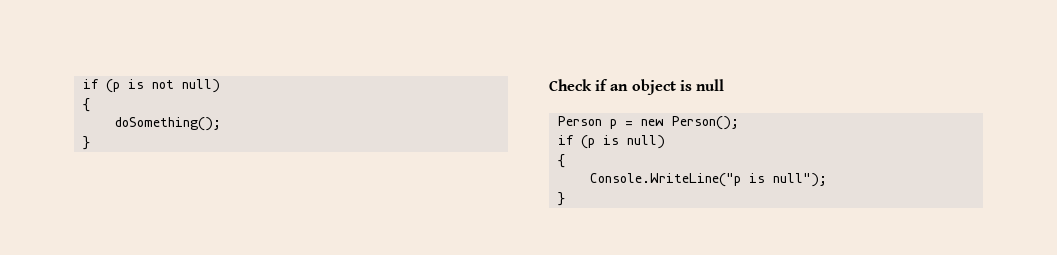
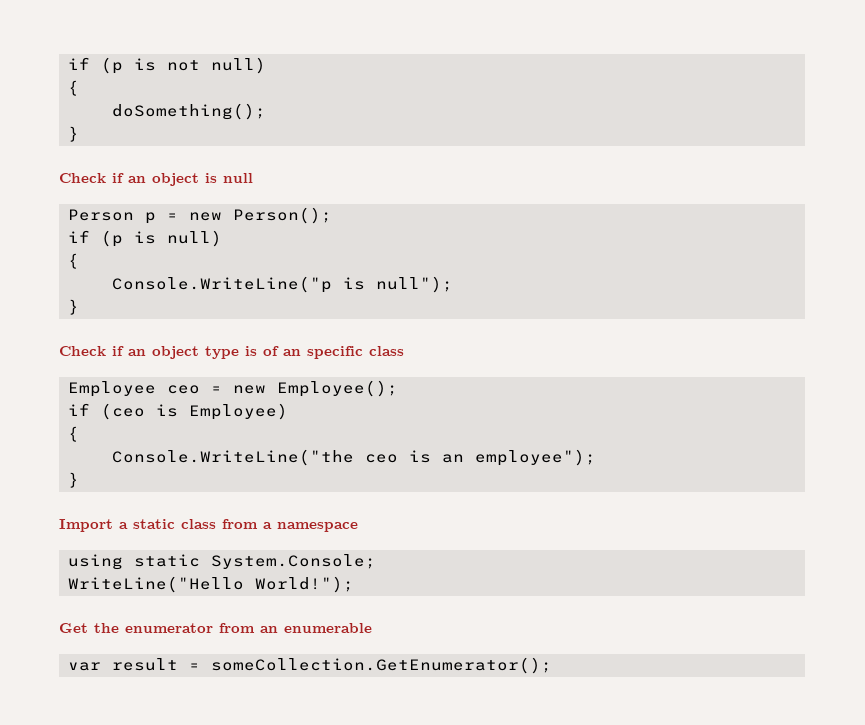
(566, 199) none -> [59,346,404,359] [68,380,398,397] [68,403,288,420] [68,426,79,442] [112,449,596,466] [68,472,79,488] [59,519,358,532] [68,554,376,570] [68,576,354,593] [59,623,372,633] [68,657,552,674] // Check if an object type is of an specific class // Employee ceo = new Employee(); // if (ceo is Employee) // { // Console.WriteLine("the ceo is an employee"); // } // Import a static class from a namespace // using static System.Console; // WriteLine("Hello World!"); // Get the enumerator from an enumerable // var result = someCollection.GetEnumerator();

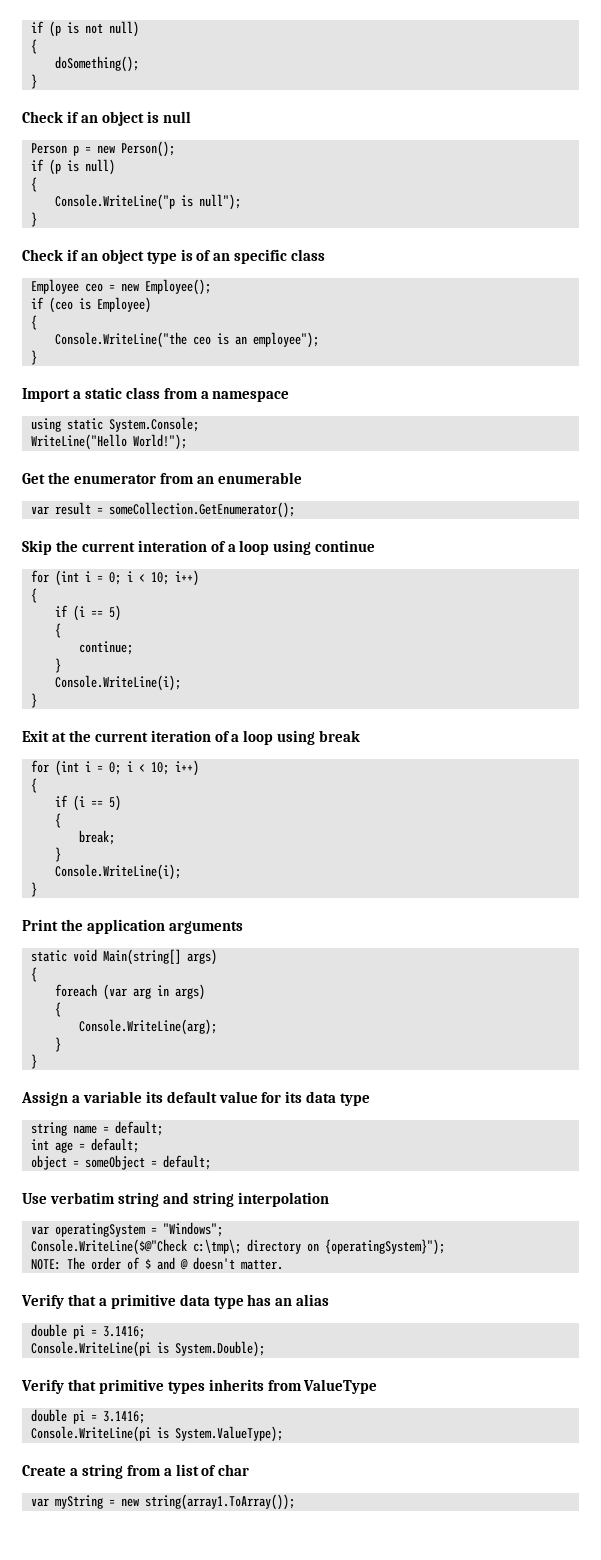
(552, 665) none -> [22,540,376,555] [30,570,199,586] [30,588,37,603] [54,605,121,621] [54,623,61,638] [78,641,133,655] [54,658,61,673] [54,675,181,691] [30,693,37,708] [22,730,361,745] [30,760,199,776] [30,778,37,793] [54,795,121,811] [54,813,61,828] [78,830,115,845] [54,847,61,862] [54,864,181,880] [30,882,37,897] [22,919,243,934] [30,949,217,965] [30,967,37,982] [54,984,205,1000] [54,1002,61,1017] [78,1019,217,1035] [54,1037,61,1052] [30,1054,37,1069] [21,1091,371,1106] [30,1121,163,1136] [30,1138,139,1153] [30,1155,211,1170] [22,1192,329,1207] [30,1222,223,1237] [30,1239,445,1255] [30,1257,283,1270] [21,1294,330,1309] [30,1324,145,1339] [30,1341,265,1357] [21,1379,378,1394] [30,1409,145,1424] [30,1426,283,1442] [22,1464,250,1479] [30,1494,295,1510] // Skip the current interation of a loop using continue // for (int i = 0; i < 10; i++) // { // if (i == 5) // { // continue; // } // Console.WriteLine(i); // } // Exit at the current iteration of a loop using break // for (int i = 0; i < 10; i++) // { // if (i == 5) // { // break; // } // Console.WriteLine(i); // } // Print the application arguments // static void Main(string[] args) // { // foreach (var arg in args) // { // Console.WriteLine(arg); // } // } // Assign a variable its default value for its data type // string name = default; // int age = default; // object = someObject = default; // Use verbatim string and string interpolation // var operatingSystem = "Windows"; // Console.WriteLine($@"Check c:\tmp\; directory on {operatingSystem}"); // NOTE: The order of $ and @ doesn't matter. // Verify that a primitive data type has an alias // double pi = 3.1416; // Console.WriteLine(pi is System.Double); // Verify that primitive types inherits from ValueType // double pi = 3.1416; // Console.WriteLine(pi is System.ValueType); // Create a string from a list of char // var myString = new string(array1.ToArray());

